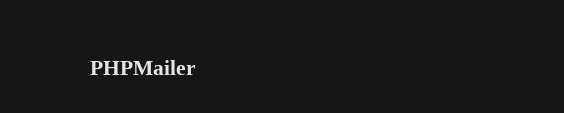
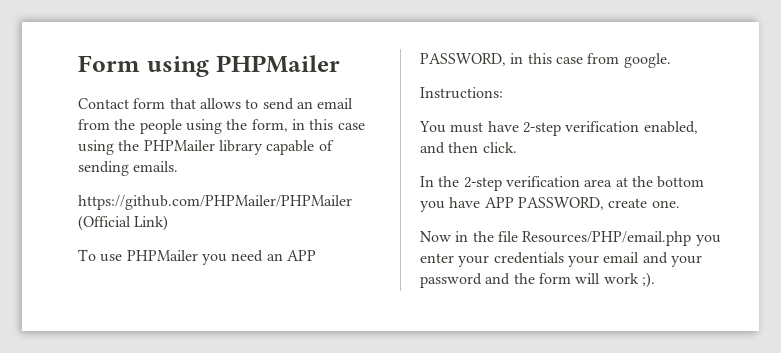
[90,60,196,75] PHPMailer -> [78,55,340,77] [78,98,354,110] [78,119,365,134] [78,140,334,155] [78,161,179,176] [78,195,352,210] [78,215,169,231] [78,249,316,265] [420,53,671,68] [420,87,503,99] [419,121,698,136] [420,142,517,154] [420,176,705,191] [420,197,680,212] [420,231,721,246] [420,252,702,267] [420,272,655,288] Form using PHPMailer // Contact form that allows to send an email from the people using the form, in this case using the PHPMailer library capable of sending emails. // https://github.com/PHPMailer/PHPMailer (Official Link) // To use PHPMailer you need an APP PASSWORD, in this case from google. // Instructions: // You must have 2-step verification enabled, and then click. // In the 2-step verification area at the bottom you have APP PASSWORD, create one. // Now in the file Resources/PHP/email.php you enter your credentials your email and your password and the form will work ;).

